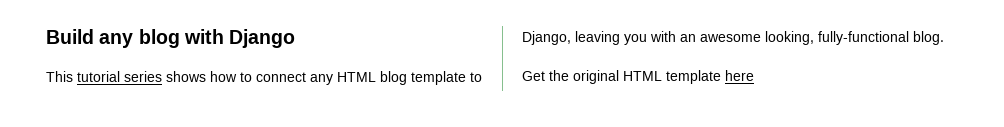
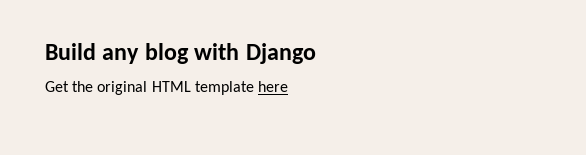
[46,71,482,85] [522,31,944,45] // This tutorial series shows how to connect any HTML blog template to Django, leaving you with an awesome looking, fully-functional blog. -> (316, 53) none

